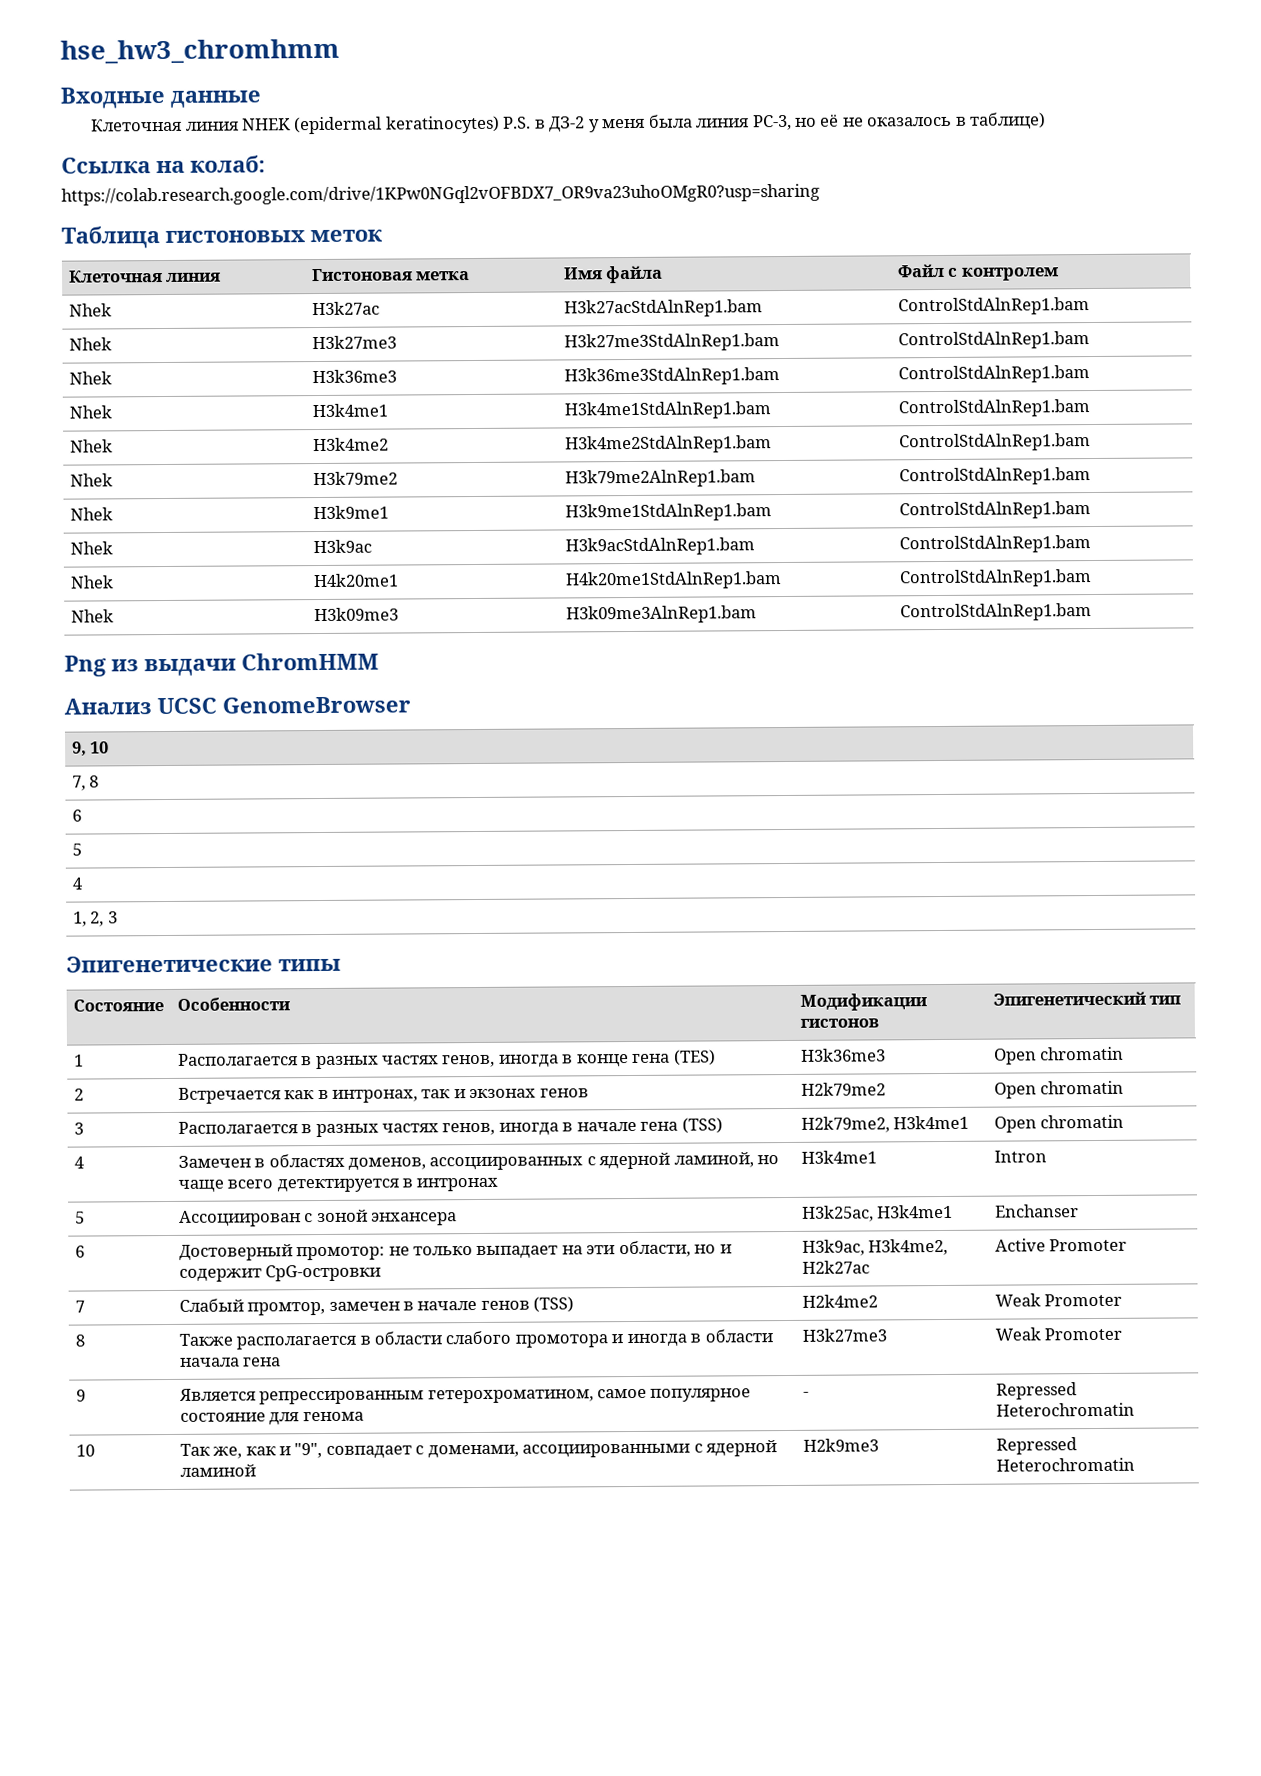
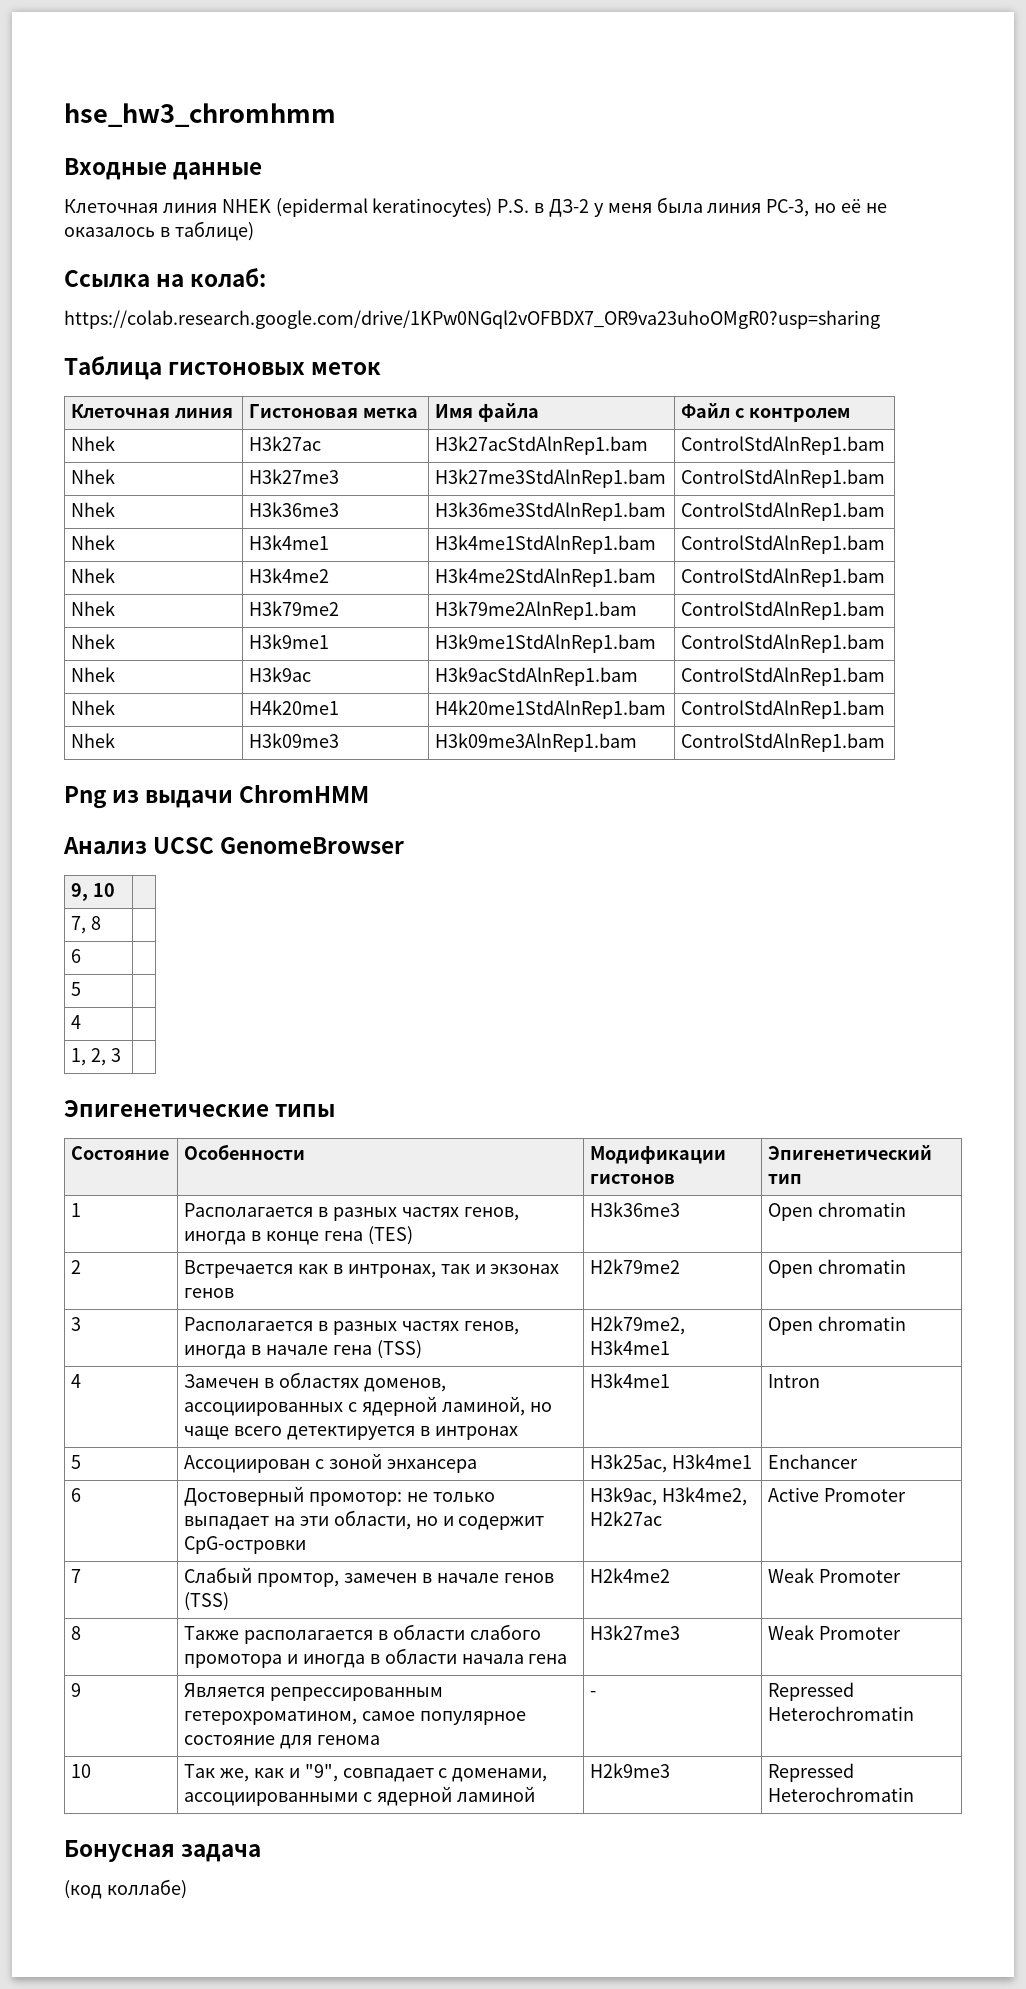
[994,1204,1079,1218] Enchanser -> [768,1454,859,1469] Enchancer
(1135, 1464) none -> [64,1840,262,1862] [64,1879,187,1899] // Бонусная задача // (код коллабе)

